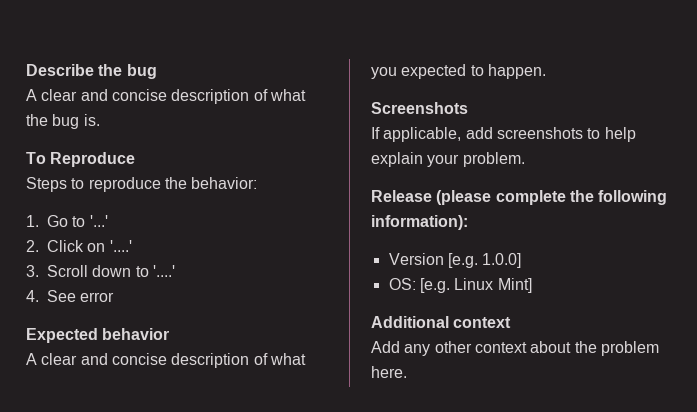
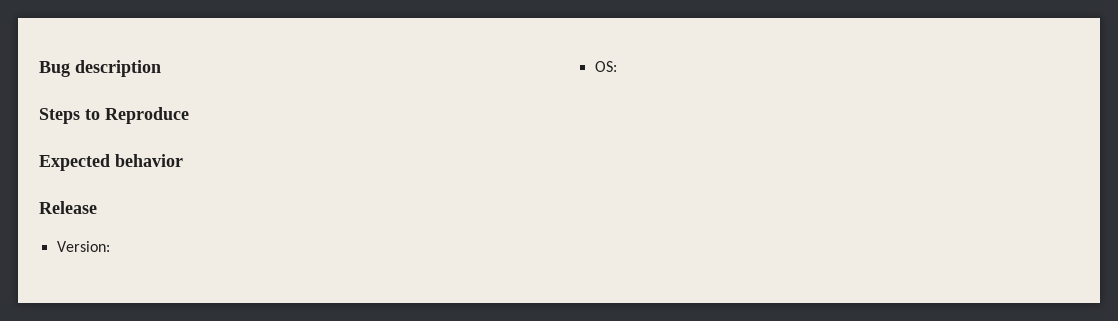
[26,64,157,79] [26,89,306,104] [26,114,100,129] [26,152,136,167] [26,177,258,192] [26,215,108,227] [26,240,132,252] [26,265,175,277] [26,290,115,302] [26,328,170,343] [26,353,306,368] [371,64,546,79] [371,102,468,114] [371,127,636,142] [371,152,525,167] [371,190,668,205] [371,215,468,230] [388,253,522,268] [388,278,532,293] [371,316,512,328] [371,341,659,356] [371,366,407,378] Describe the bug // A clear and concise description of what the bug is. // To Reproduce // Steps to reproduce the behavior: // 1. Go to '...' // 2. Click on '....' // 3. Scroll down to '....' // 4. See error // Expected behavior // A clear and concise description of what you expected to happen. // Screenshots // If applicable, add screenshots to help explain your problem. // Release (please complete the following information): // Version [e.g. 1.0.0] // OS: [e.g. Linux Mint] // Additional context // Add any other context about the problem here. -> [39,60,161,77] [39,107,189,124] [39,154,183,171] [39,201,97,214] [56,241,110,252] [594,61,617,72] Bug description // Steps to Reproduce // Expected behavior // Release // Version: // OS:

